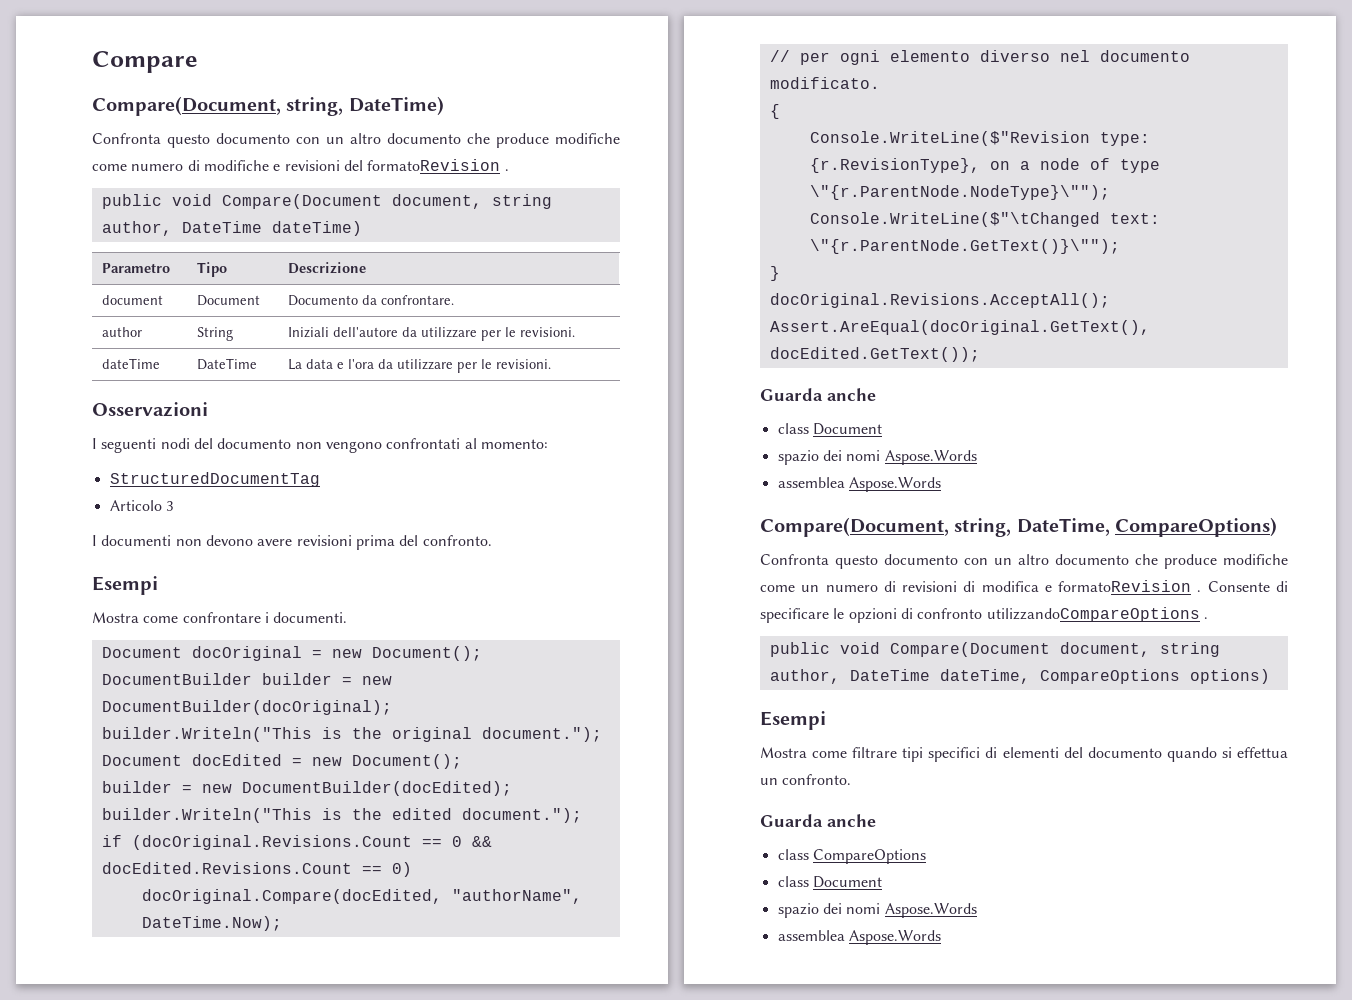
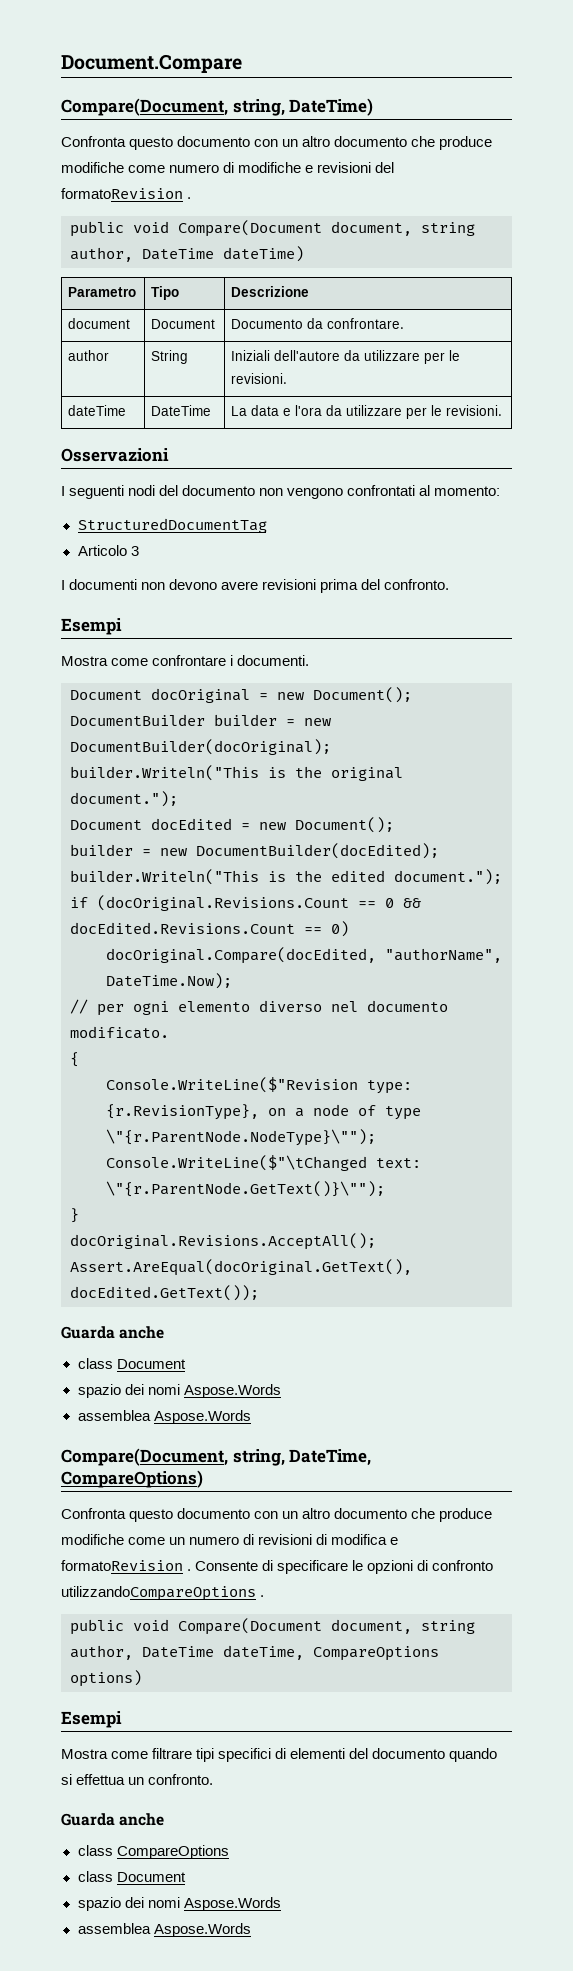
[92,51,198,73] Compare -> [61,54,242,73] Document.Compare

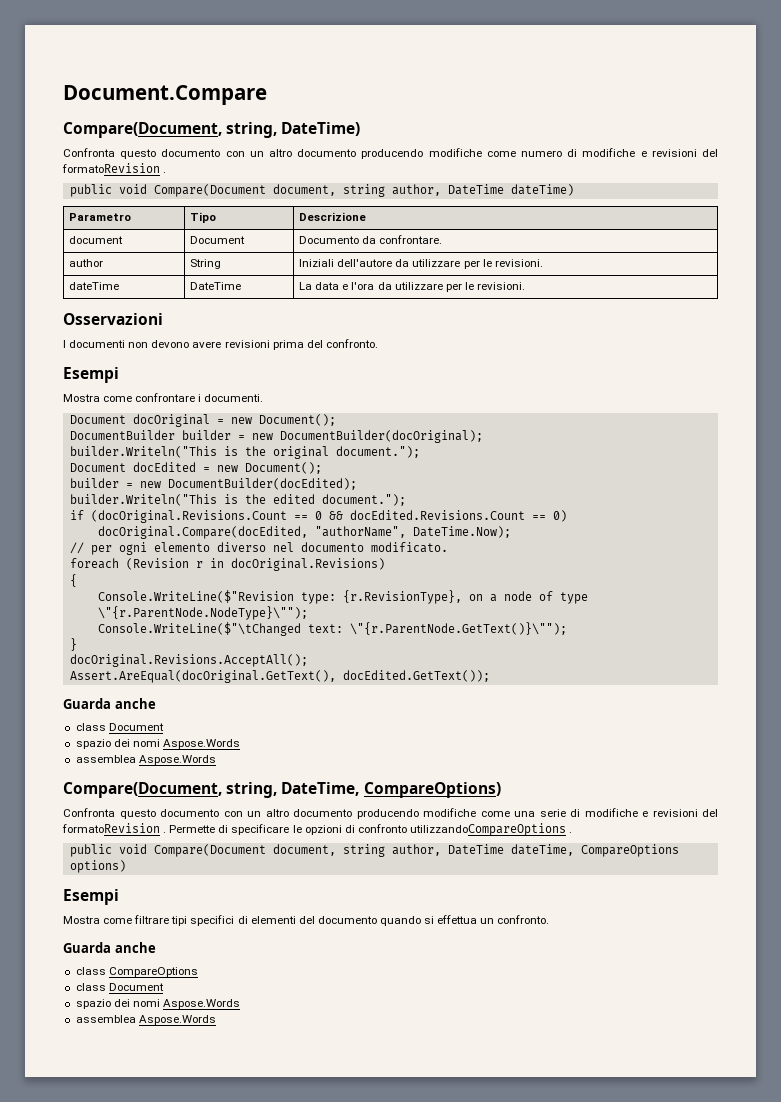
[411,136,493,150] che produce -> [361,149,424,159] producendo
[61,485,501,499] [77,518,267,533] [77,545,139,556] // I seguenti nodi del documento non vengono confrontati al momento: // StructuredDocumentTag // Articolo 3 -> (163, 319) none
(169, 1032) none -> [69,558,385,571] // foreach (Revision r in docOriginal.Revisions)
[411,1508,493,1522] [61,1534,399,1545] [61,1560,259,1571] che produce modifiche come un numero di revisioni di modifica e formatoRevision . Consente -> [356,808,718,819] [62,823,216,833] producendo modifiche come una serie di modifiche e revisioni del formatoRevision . Permette

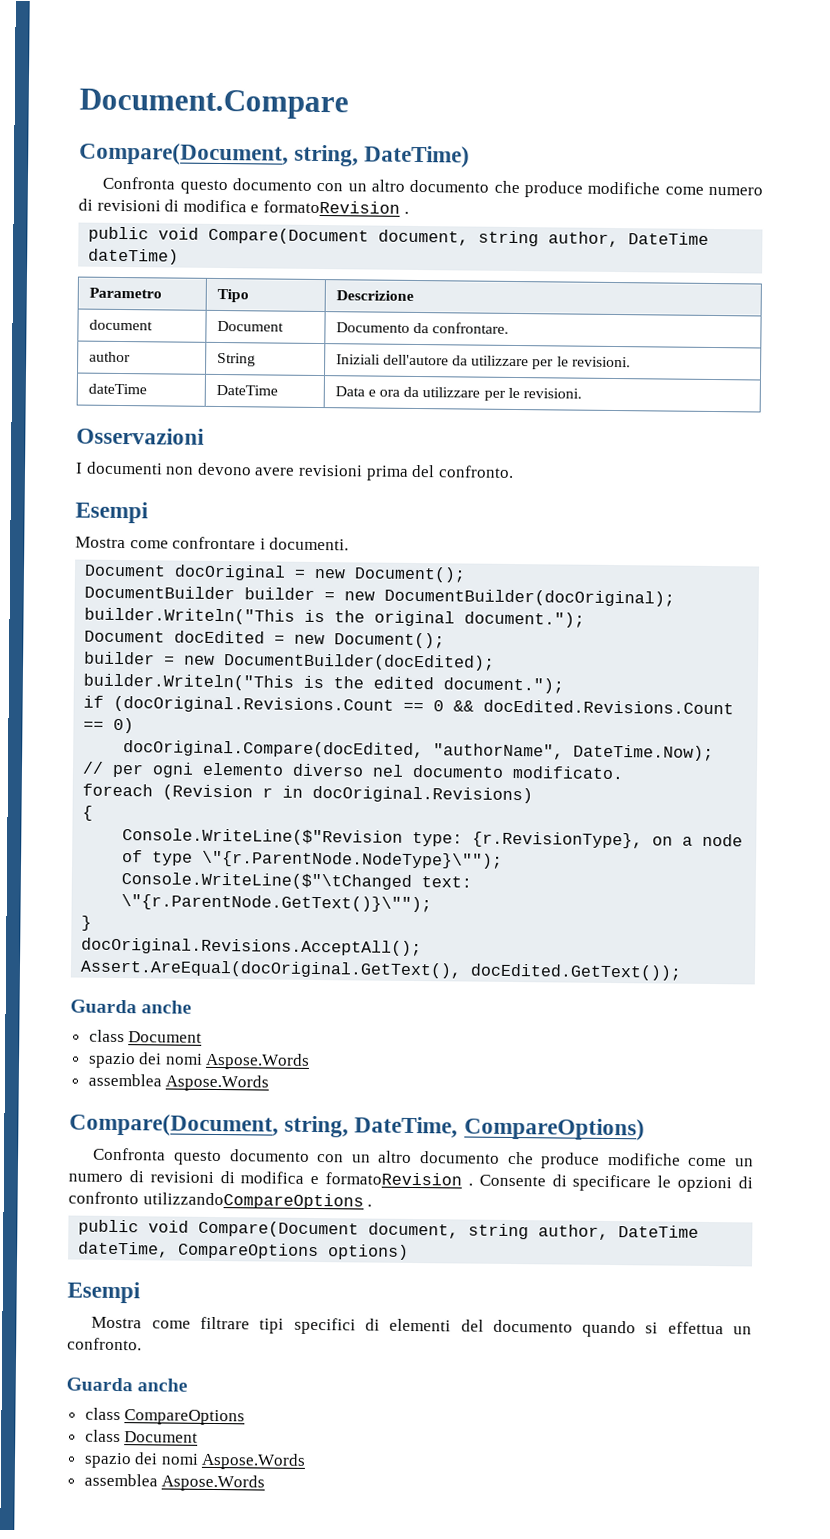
[361,149,424,159] producendo -> [493,180,584,198] che produce
[582,148,718,157] modifiche e revisioni del -> [96,199,260,213] revisioni di modifica e
[299,282,375,290] La data e l'ora -> [334,386,401,397] Data e ora
[356,808,718,819] [62,823,216,833] producendo modifiche come una serie di modifiche e revisioni del formatoRevision . Permette -> [507,1151,754,1169] [68,1170,546,1187] che produce modifiche come un numero di revisioni di modifica e formatoRevision . Consente

